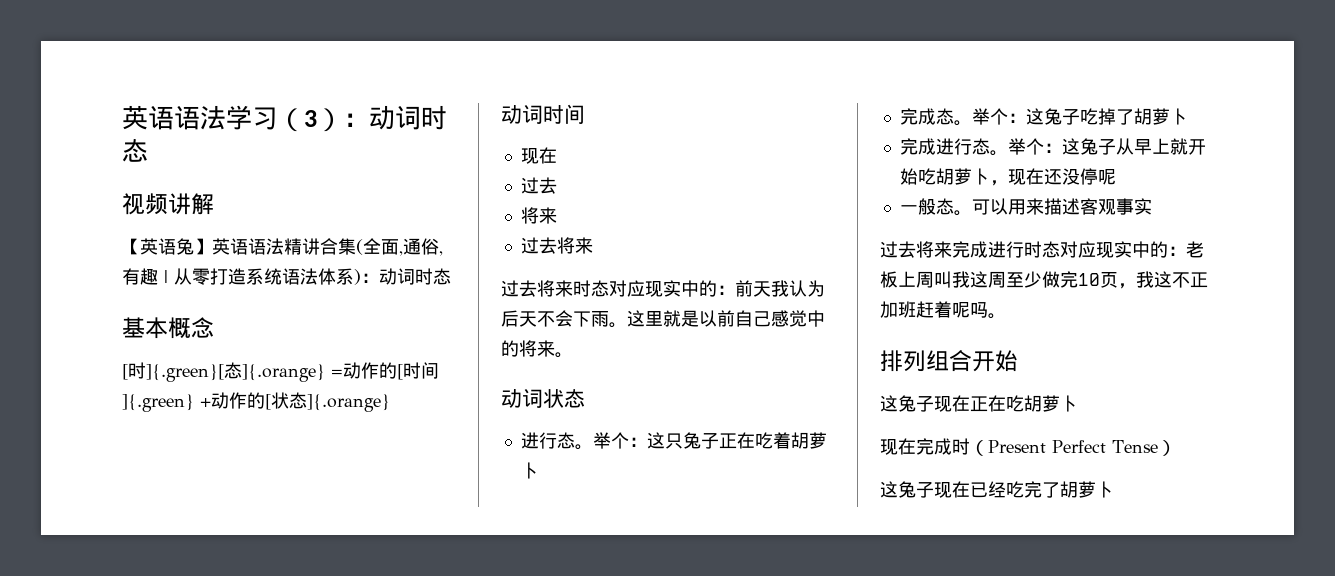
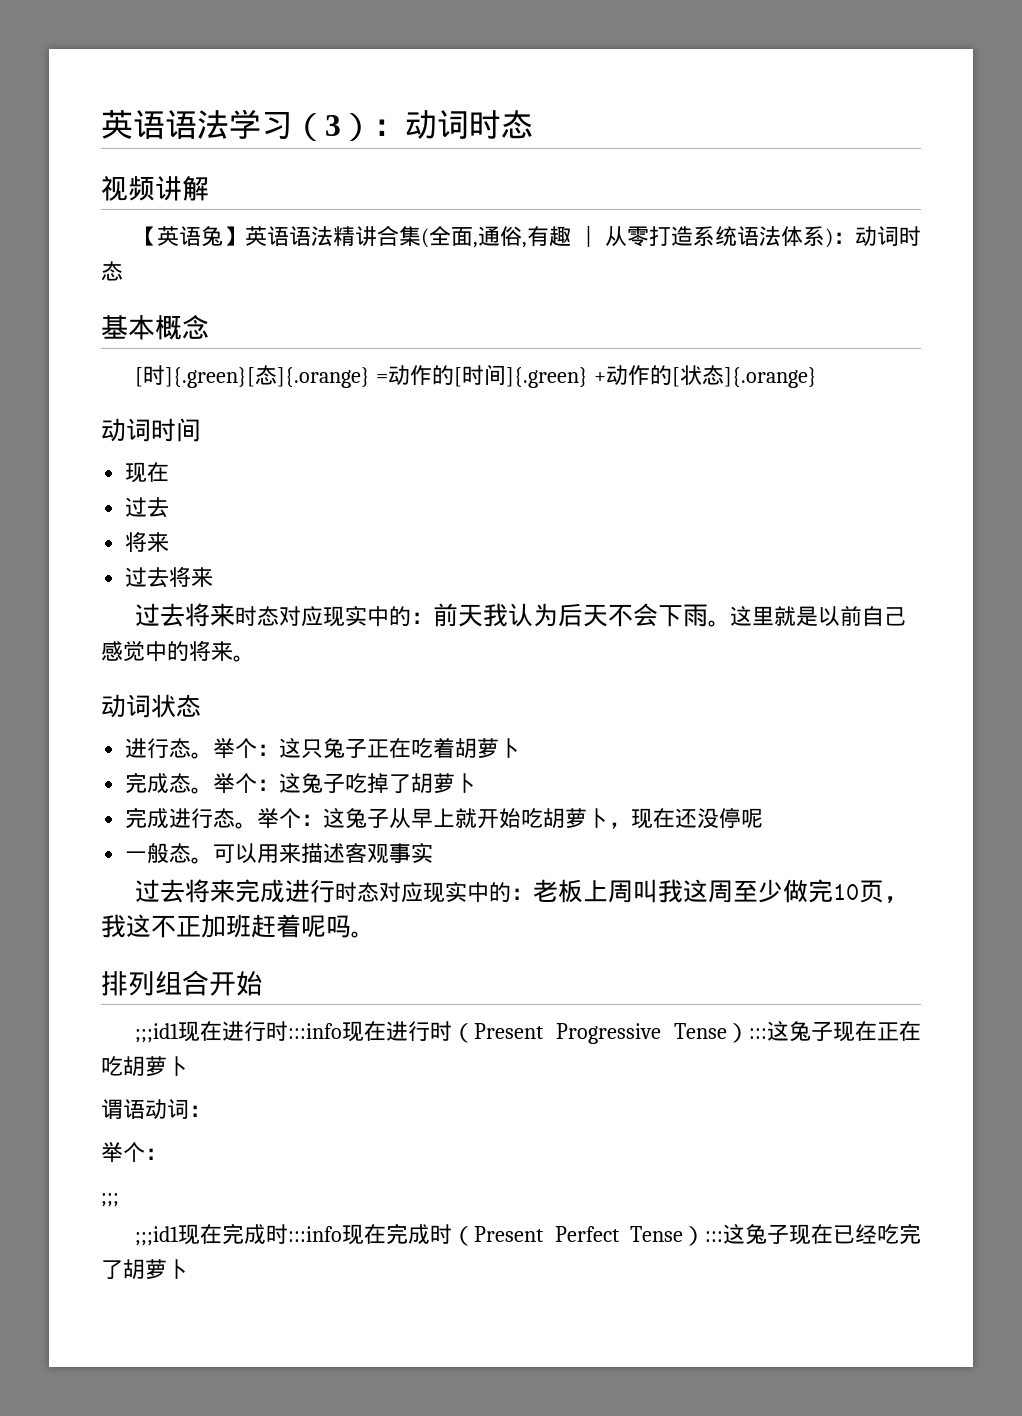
(1018, 361) none -> [135,1021,767,1044] ;;;id1现在进行时:::info现在进行时（Present Progressive Tense）:::
(1078, 403) none -> [101,1099,211,1120] [101,1142,167,1163] [101,1193,119,1207] [135,1223,343,1246] 谓语动词： // 举个： // ;;; // ;;;id1现在完成时:::info
(1176, 448) // -> [704,1231,723,1242] :::

